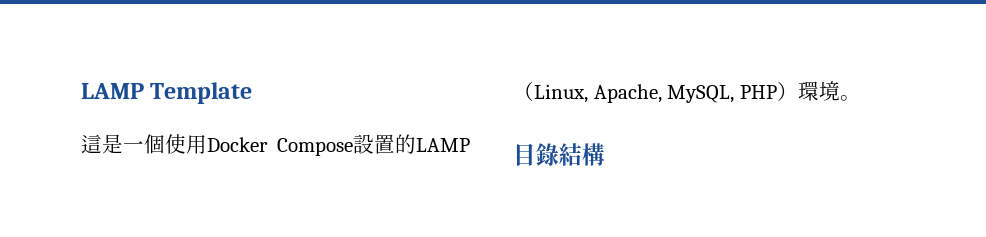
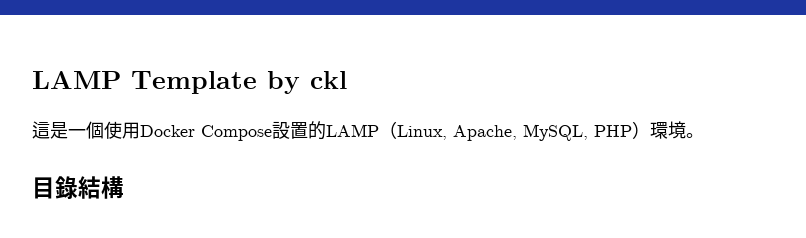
(253, 93) none -> [267,71,347,94] by ckl

